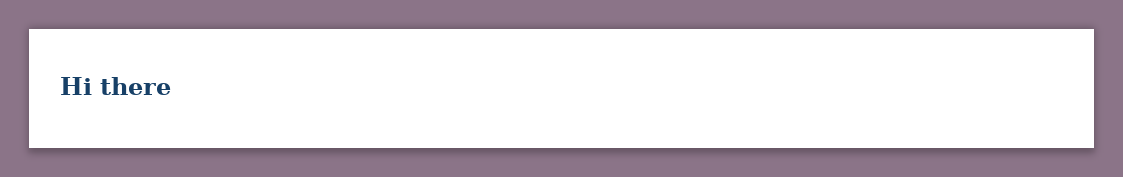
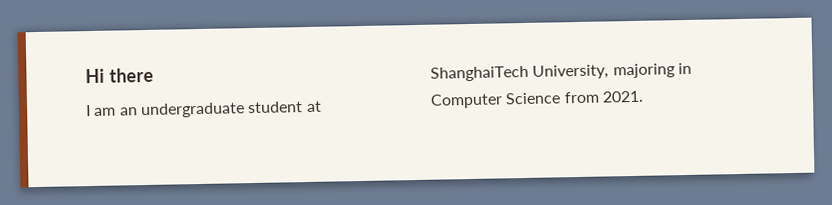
(171, 86) none -> [85,100,322,119] [430,62,692,82] [430,90,644,109] // I am an undergraduate student at ShanghaiTech University, majoring in Computer Science from 2021.

